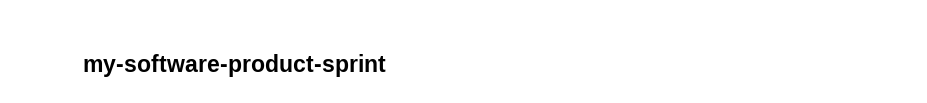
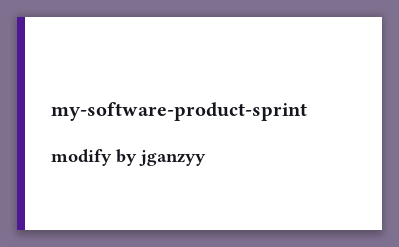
(386, 65) none -> [51,149,206,166] // modify by jganzyy

